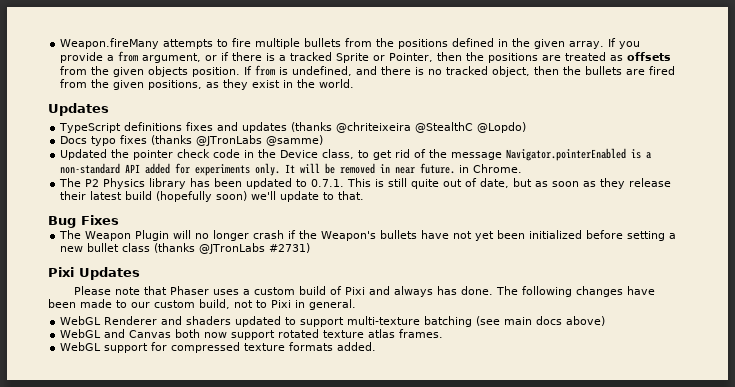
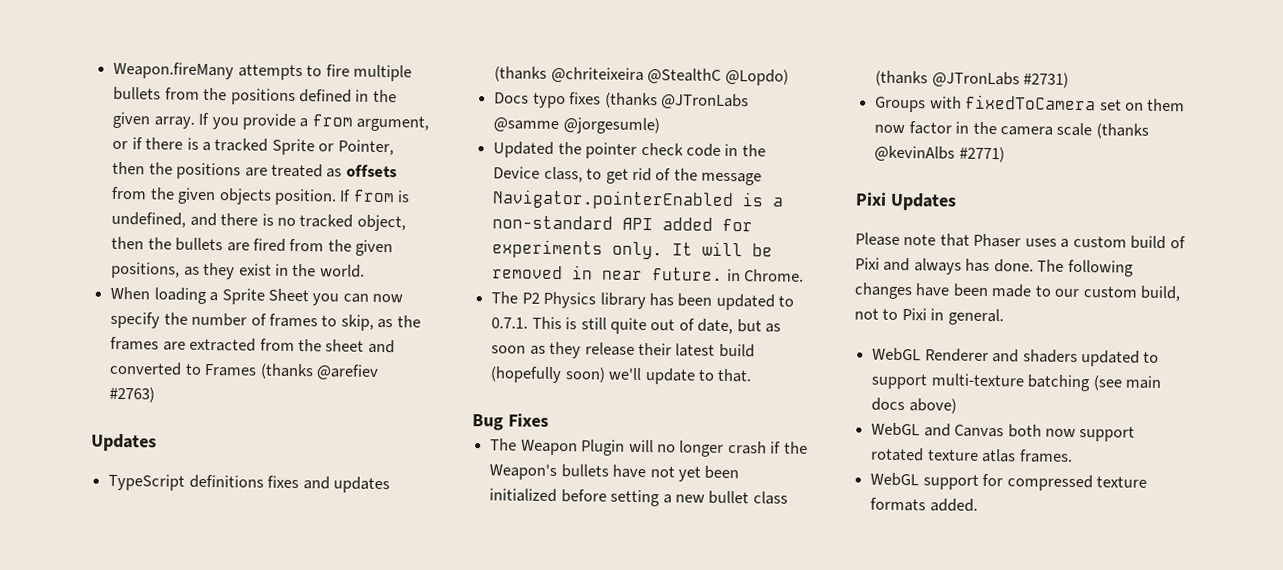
(355, 83) none -> [110,286,404,306] [110,311,421,331] [110,336,395,354] [109,361,379,380] [109,386,156,403] // When loading a Sprite Sheet you can now specify the number of frames to skip, as the frames are extracted from the sheet and converted to Frames (thanks @arefiev #2763)
[266,135,324,146] @samme) -> [493,117,660,135] @samme @jorgesumle)
(311, 248) none -> [875,94,1186,113] [874,121,1149,139] [874,145,1005,163] // Groups with fixedToCamera set on them now factor in the camera scale (thanks @kevinAlbs #2771)

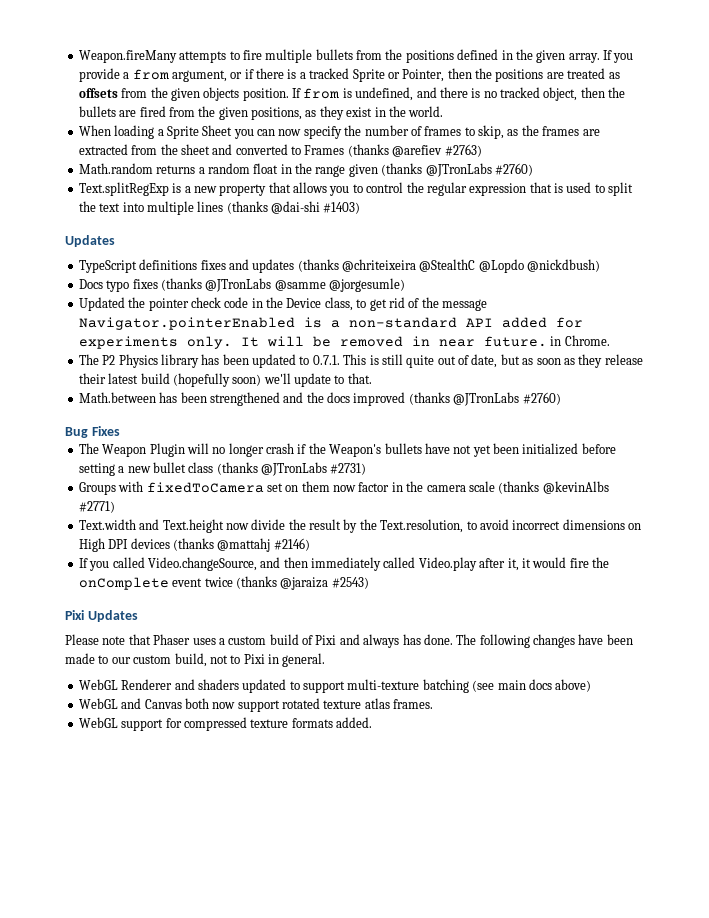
(156, 394) none -> [78,163,533,177] [78,182,634,196] [78,201,361,215] // Math.random returns a random float in the range given (thanks @JTronLabs #2760) // Text.splitRegExp is a new property that allows you to control the regular expression that is used to split the text into multiple lines (thanks @dai-shi #1403)
[724,68,789,86] @Lopdo) -> [478,259,601,273] @Lopdo @nickdbush)
(753, 375) none -> [78,392,561,406] // Math.between has been strengthened and the docs improved (thanks @JTronLabs #2760)
(1005, 154) none -> [78,519,641,533] [78,538,310,552] [78,557,609,571] [78,576,369,590] // Text.width and Text.height now divide the result by the Text.resolution, to avoid incorrect dimensions on High DPI devices (thanks @mattahj #2146) // If you called Video.changeSource, and then immediately called Video.play after it, it would fire the onComplete event twice (thanks @jaraiza #2543)

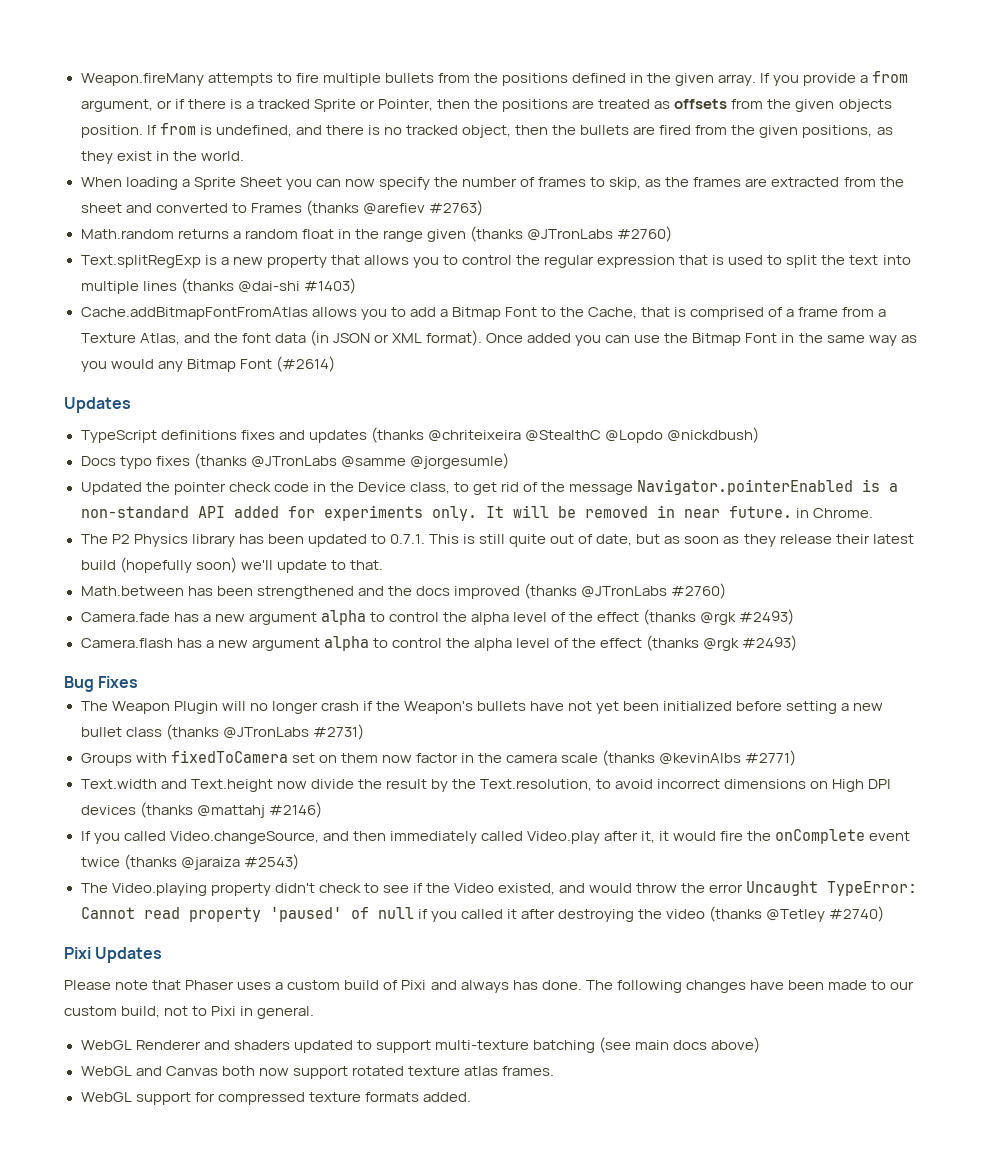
(361, 208) none -> [80,307,887,320] [80,330,917,346] [80,356,335,372] // Cache.addBitmapFontFromAtlas allows you to add a Bitmap Font to the Cache, that is comprised of a frame from a Texture Atlas, and the font data (in JSON or XML format). Once added you can use the Bitmap Font in the same way as you would any Bitmap Font (#2614)
(561, 398) none -> [80,609,795,625] [80,635,798,651] // Camera.fade has a new argument alpha to control the alpha level of the effect (thanks @rgk #2493) // Camera.flash has a new argument alpha to control the alpha level of the effect (thanks @rgk #2493)
(369, 583) none -> [80,881,918,896] [80,906,885,922] // The Video.playing property didn't check to see if the Video existed, and would throw the error Uncaught TypeError: Cannot read property 'paused' of null if you called it after destroying the video (thanks @Tetley #2740)

